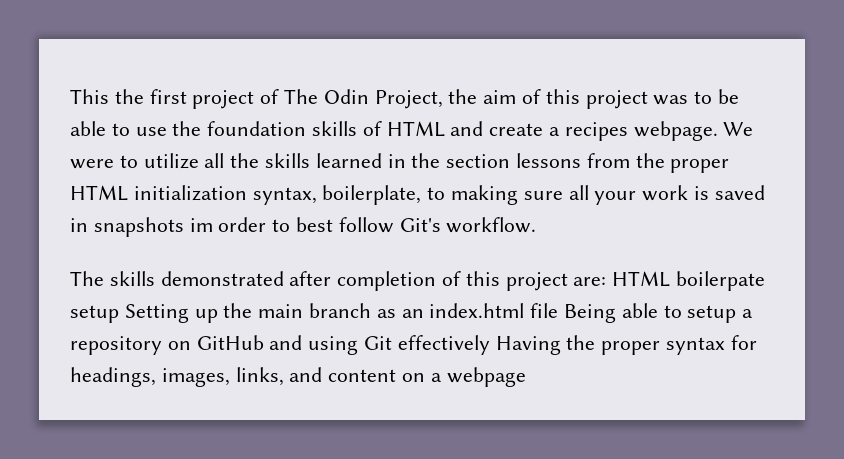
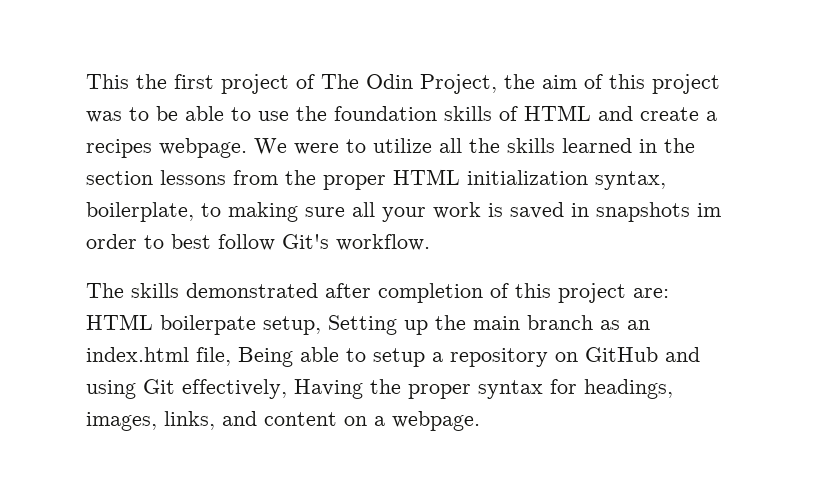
[70,305,119,323] setup -> [263,316,321,335] setup,
[530,303,559,318] file -> [196,347,231,366] file,
[397,335,490,355] effectively -> [182,379,287,399] effectively,
[446,367,526,387] webpage -> [392,411,480,431] webpage.

